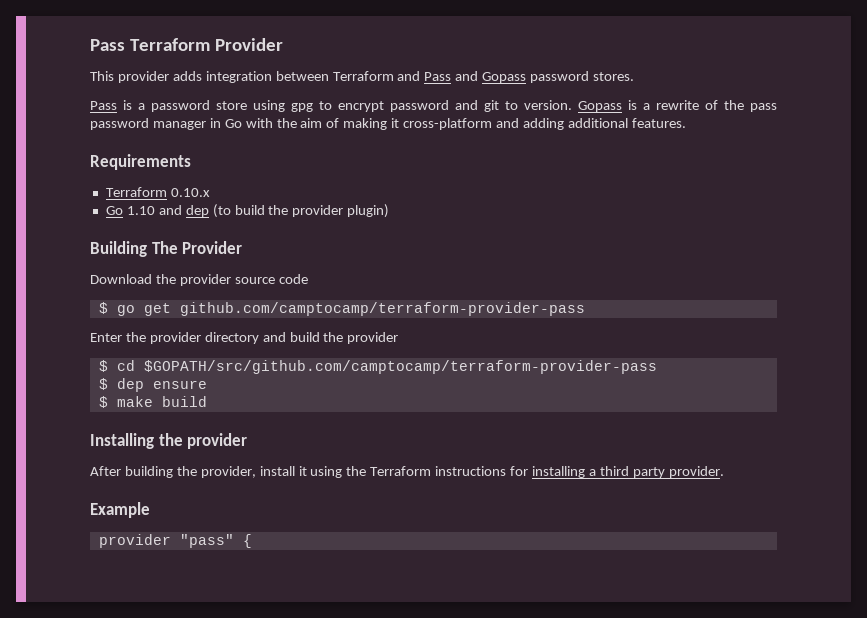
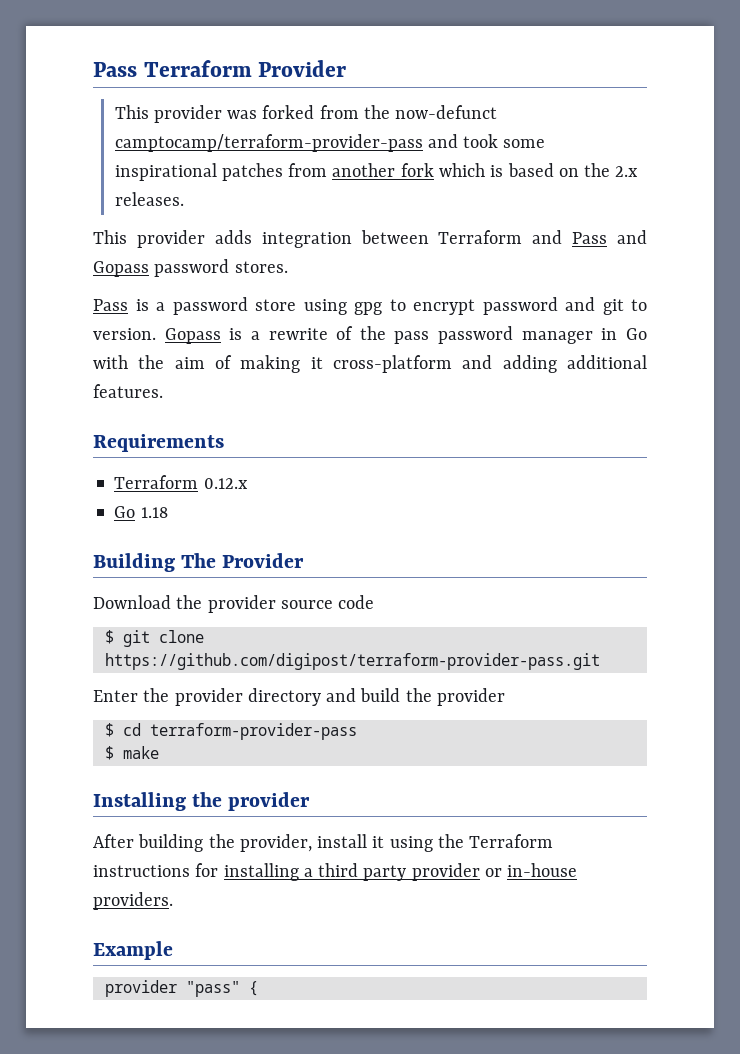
(283, 44) none -> [114,105,498,123] [114,134,546,152] [114,163,639,181] [114,192,184,206] // This provider was forked from the now-defunct camptocamp/terraform-provider-pass and took some inspirational patches from another fork which is based on the 2.x releases.
[170,188,210,197] [105,204,390,218] 0.10.x // Go 1.10 and dep (to build the provider plugin) -> [203,478,248,489] [114,506,168,518] 0.12.x // Go 1.18
[116,302,585,316] go get github.com/camptocamp/terraform-provider-pass -> [122,630,204,647] [104,653,600,670] git clone https://github.com/digipost/terraform-provider-pass.git
[143,360,657,374] [98,378,207,392] $GOPATH/src/github.com/camptocamp/terraform-provider-pass // $ dep ensure -> [149,723,357,740] terraform-provider-pass
[161,396,207,407] build -> (159, 752) none
[668,466,724,478] provider. -> [411,863,578,881] [93,892,173,910] provider or in-house providers.

